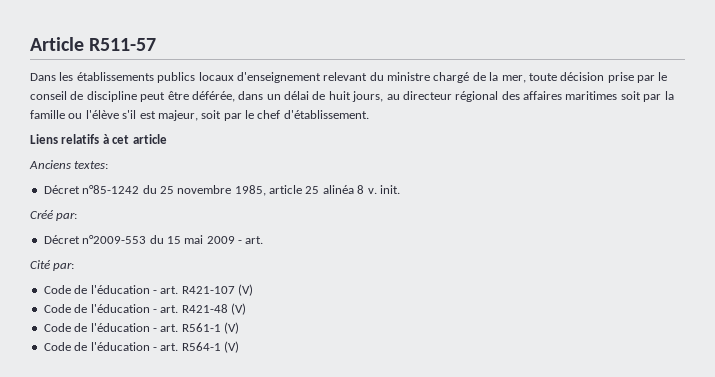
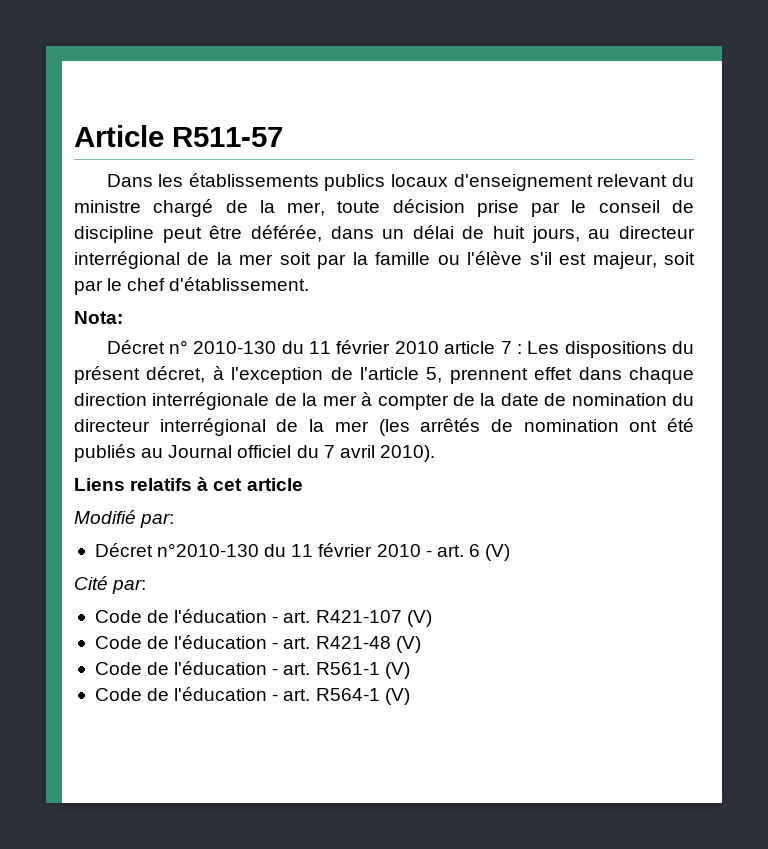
[455,91,618,102] régional des affaires maritimes -> [74,251,274,269] interrégional de la mer
(369, 114) none -> [74,311,123,324] [106,340,694,358] [74,366,694,384] [74,392,695,410] [74,418,694,436] [74,444,435,462] // Nota: // Décret n° 2010-130 du 11 février 2010 article 7 : Les dispositions du présent décret, à l'exception de l'article 5, prennent effet dans chaque direction interrégionale de la mer à compter de la date de nomination du directeur interrégional de la mer (les arrêtés de nomination ont été publiés au Journal officiel du 7 avril 2010).
[29,160,109,169] [43,185,400,196] [30,210,78,221] [43,235,264,244] Anciens textes: // Décret n°85-1242 du 25 novembre 1985, article 25 alinéa 8 v. init. // Créé par: // Décret n°2009-553 du 15 mai 2009 - art. -> [74,510,175,528] [94,543,511,561] Modifié par: // Décret n°2010-130 du 11 février 2010 - art. 6 (V)

